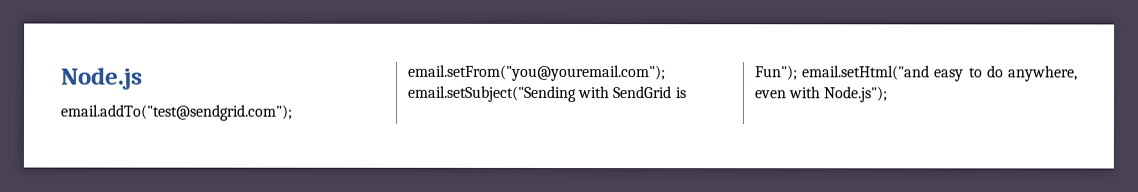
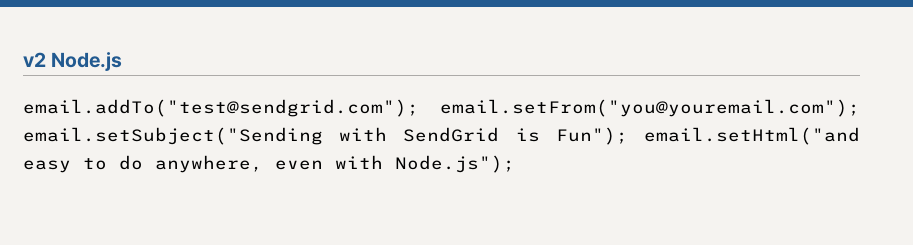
(61, 78) none -> [23,52,46,67] v2

